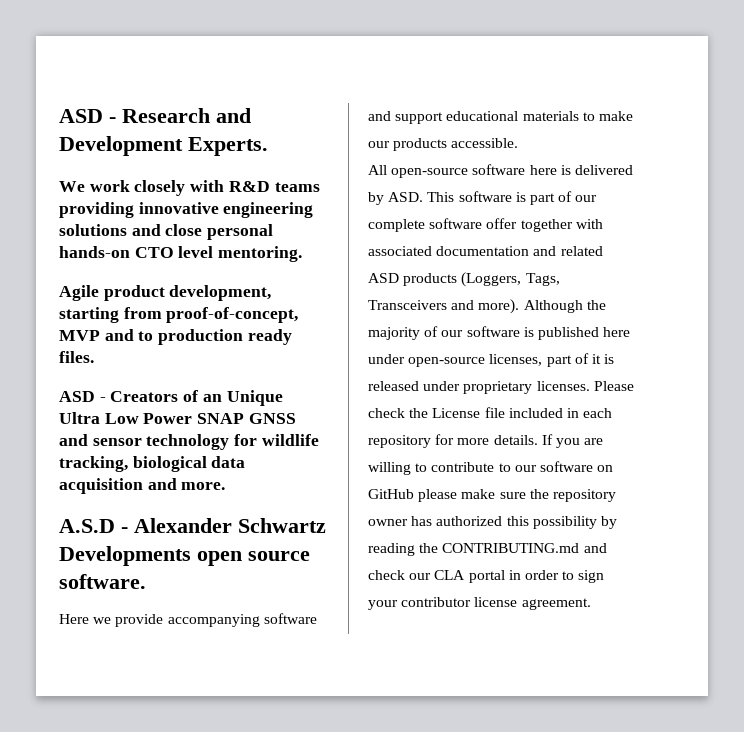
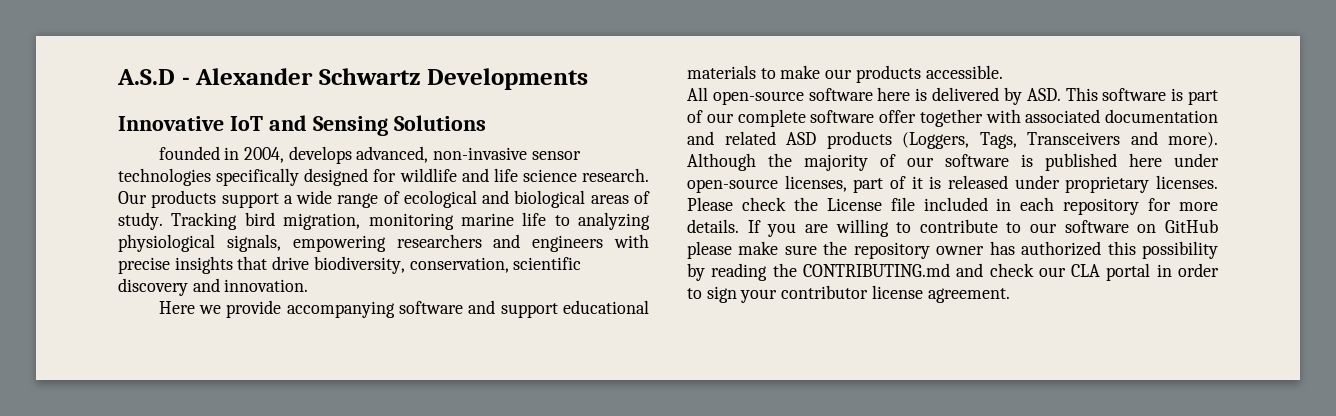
[59,108,251,123] [59,136,268,156] [59,180,320,196] [59,202,314,218] [59,224,274,240] [59,246,303,262] [59,285,272,301] [59,307,299,323] [59,329,292,345] [59,351,94,363] [59,390,283,406] [59,412,296,424] [59,434,319,450] [59,456,246,472] [59,478,226,494] ASD - Research and Development Experts. // We work closely with R&D teams providing innovative engineering solutions and close personal hands-on CTO level mentoring. // Agile product development, starting from proof-of-concept, MVP and to production ready files. // ASD - Creators of an Unique Ultra Low Power SNAP GNSS and sensor technology for wildlife tracking, biological data acquisition and more. // -> (117, 77) none
[197,551,310,566] [59,574,146,589] open source software. -> [118,115,486,136] [158,146,581,164] [118,168,649,186] [118,190,650,208] [118,212,650,230] [118,234,649,252] [118,256,582,274] [118,278,309,296] // Innovative IoT and Sensing Solutions // founded in 2004, develops advanced, non-invasive sensor technologies specifically designed for wildlife and life science research. Our products support a wide range of ecological and biological areas of study. Tracking bird migration, monitoring marine life to analyzing physiological signals, empowering researchers and engineers with precise insights that drive biodiversity, conservation, scientific discovery and innovation.

